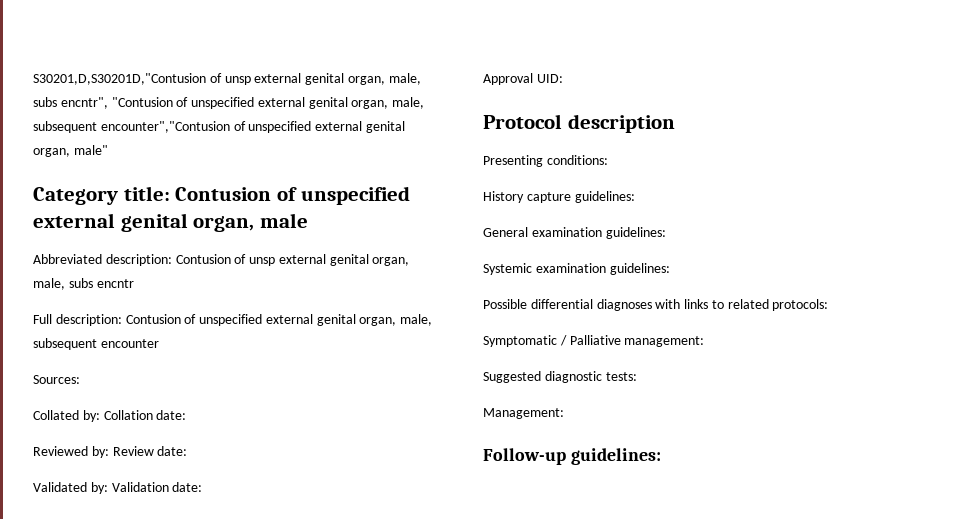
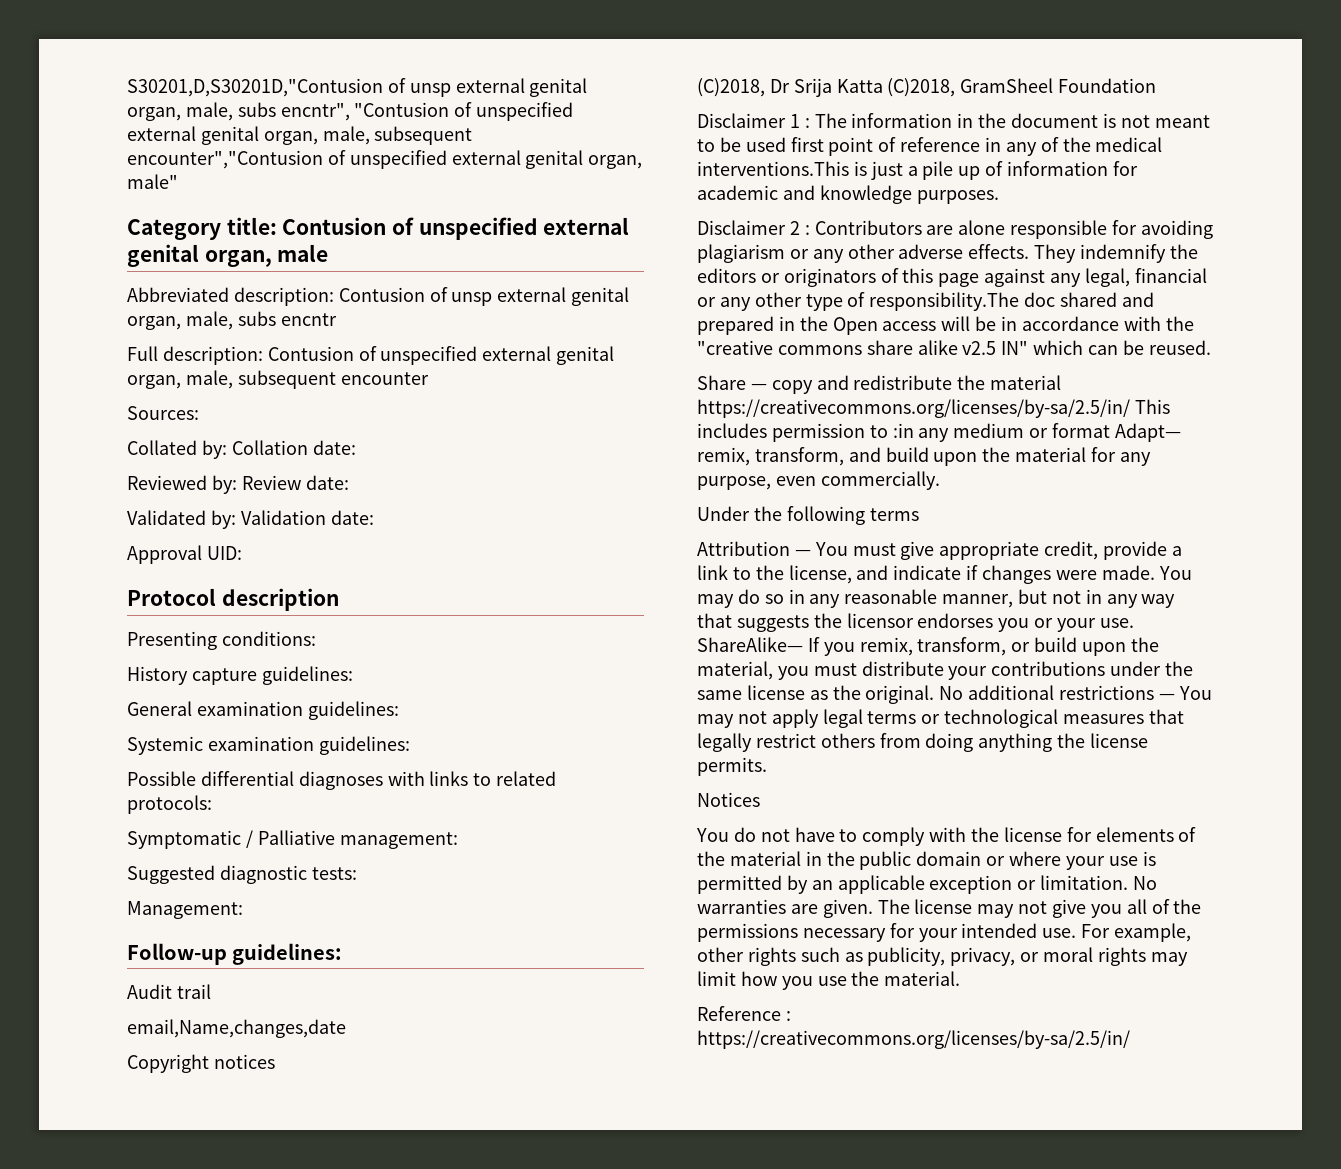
(661, 456) none -> [127,984,211,999] [127,1019,346,1038] [127,1054,275,1073] [697,78,1157,97] [697,113,1210,128] [697,137,1163,156] [697,161,1138,180] [697,185,999,204] [697,220,1213,239] [697,244,1198,263] [697,268,1207,287] [697,292,1154,311] [697,316,1194,335] [697,340,1211,355] [697,375,1062,394] [697,399,1170,418] [697,423,1181,442] [697,447,1151,466] [697,471,940,490] [697,506,919,525] [697,541,1182,560] [697,565,1192,584] [697,589,1176,608] [697,613,1134,632] [697,637,1159,656] [697,661,1194,680] [697,685,1212,704] [697,709,1184,728] [697,733,1149,752] [697,757,767,776] [697,792,760,807] [696,827,1197,846] [697,851,1156,870] [697,875,1158,894] [697,899,1202,918] [697,923,1192,942] [697,947,1188,966] [697,971,961,990] [697,1006,791,1021] [697,1030,1130,1049] // Audit trail // email,Name,changes,date // Copyright notices // (C)2018, Dr Srija Katta (C)2018, GramSheel Foundation // Disclaimer 1 : The information in the document is not meant to be used first point of reference in any of the medical interventions.This is just a pile up of information for academic and knowledge purposes. // Disclaimer 2 : Contributors are alone responsible for avoiding plagiarism or any other adverse effects. They indemnify the editors or originators of this page against any legal, financial or any other type of responsibility.The doc shared and prepared in the Open access will be in accordance with the "creative commons share alike v2.5 IN" which can be reused. // Share — copy and redistribute the material https://creativecommons.org/licenses/by-sa/2.5/in/ This includes permission to :in any medium or format Adapt— remix, transform, and build upon the material for any purpose, even commercially. // Under the following terms // Attribution — You must give appropriate credit, provide a link to the license, and indicate if changes were made. You may do so in any reasonable manner, but not in any way that suggests the licensor endorses you or your use. ShareAlike— If you remix, transform, or build upon the material, you must distribute your contributions under the same license as the original. No additional restrictions — You may not apply legal terms or technological measures that legally restrict others from doing anything the license permits. // Notices // You do not have to comply with the license for elements of the material in the public domain or where your use is permitted by an applicable exception or limitation. No warranties are given. The license may not give you all of the permissions necessary for your intended use. For example, other rights such as publicity, privacy, or moral rights may limit how you use the material. // Reference : https://creativecommons.org/licenses/by-sa/2.5/in/

